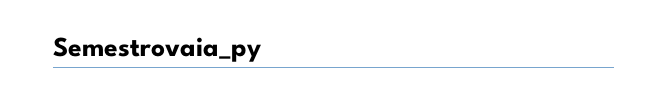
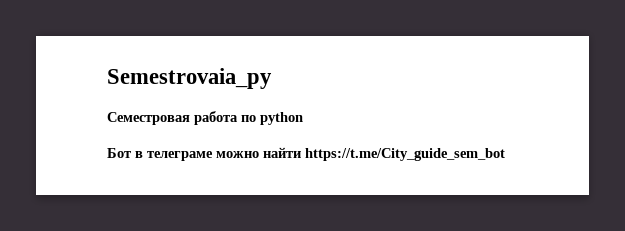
(261, 49) none -> [107,111,303,125] [107,147,505,161] // Семестровая работа по python // Бот в телеграме можно найти https://t.me/City_guide_sem_bot

